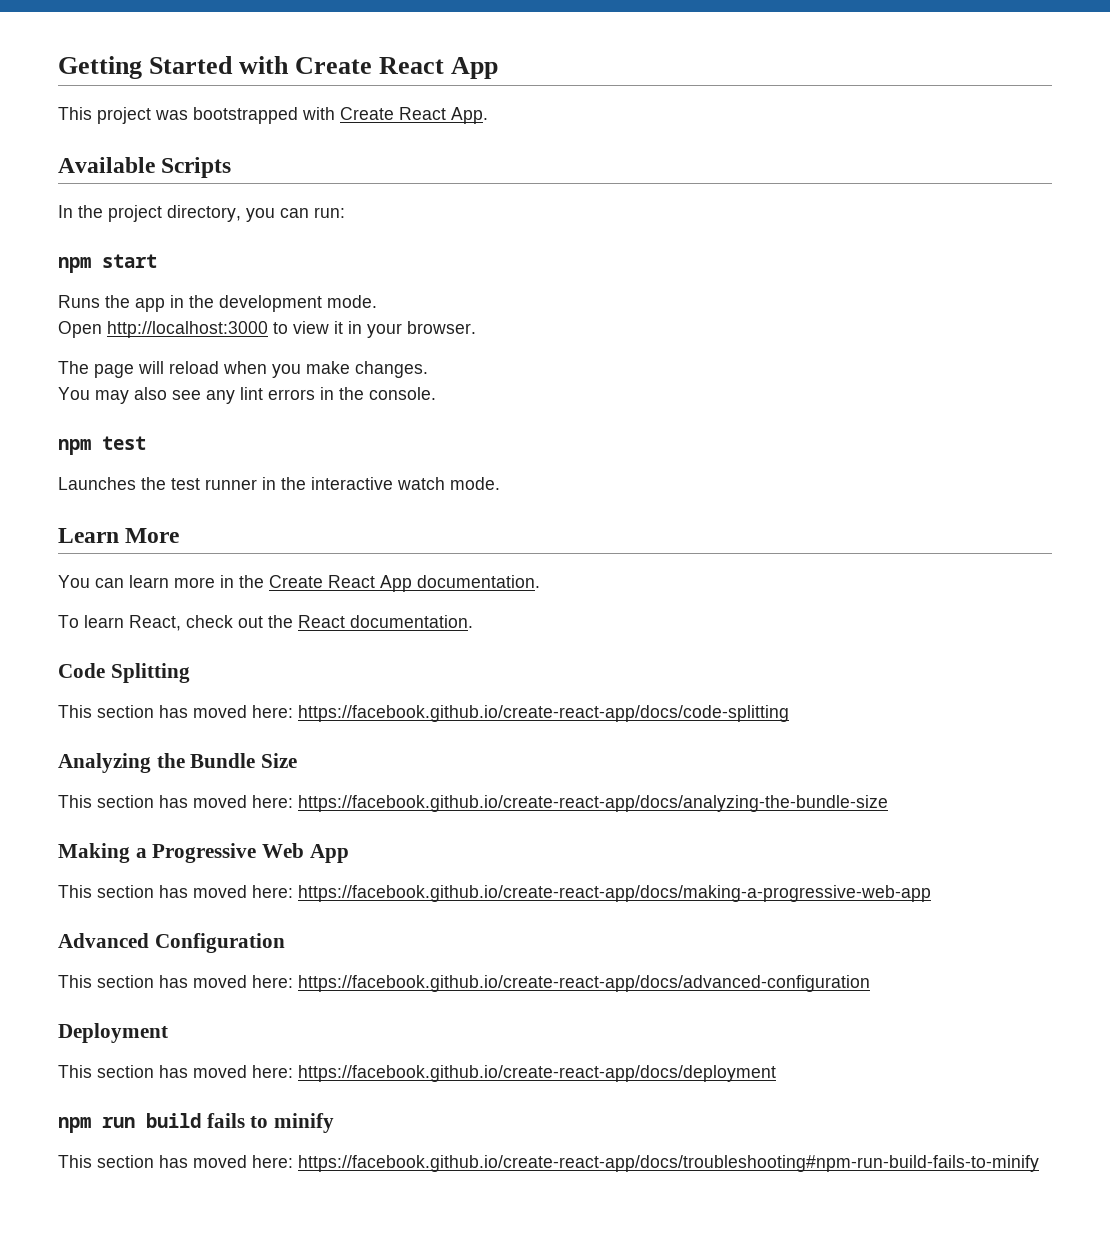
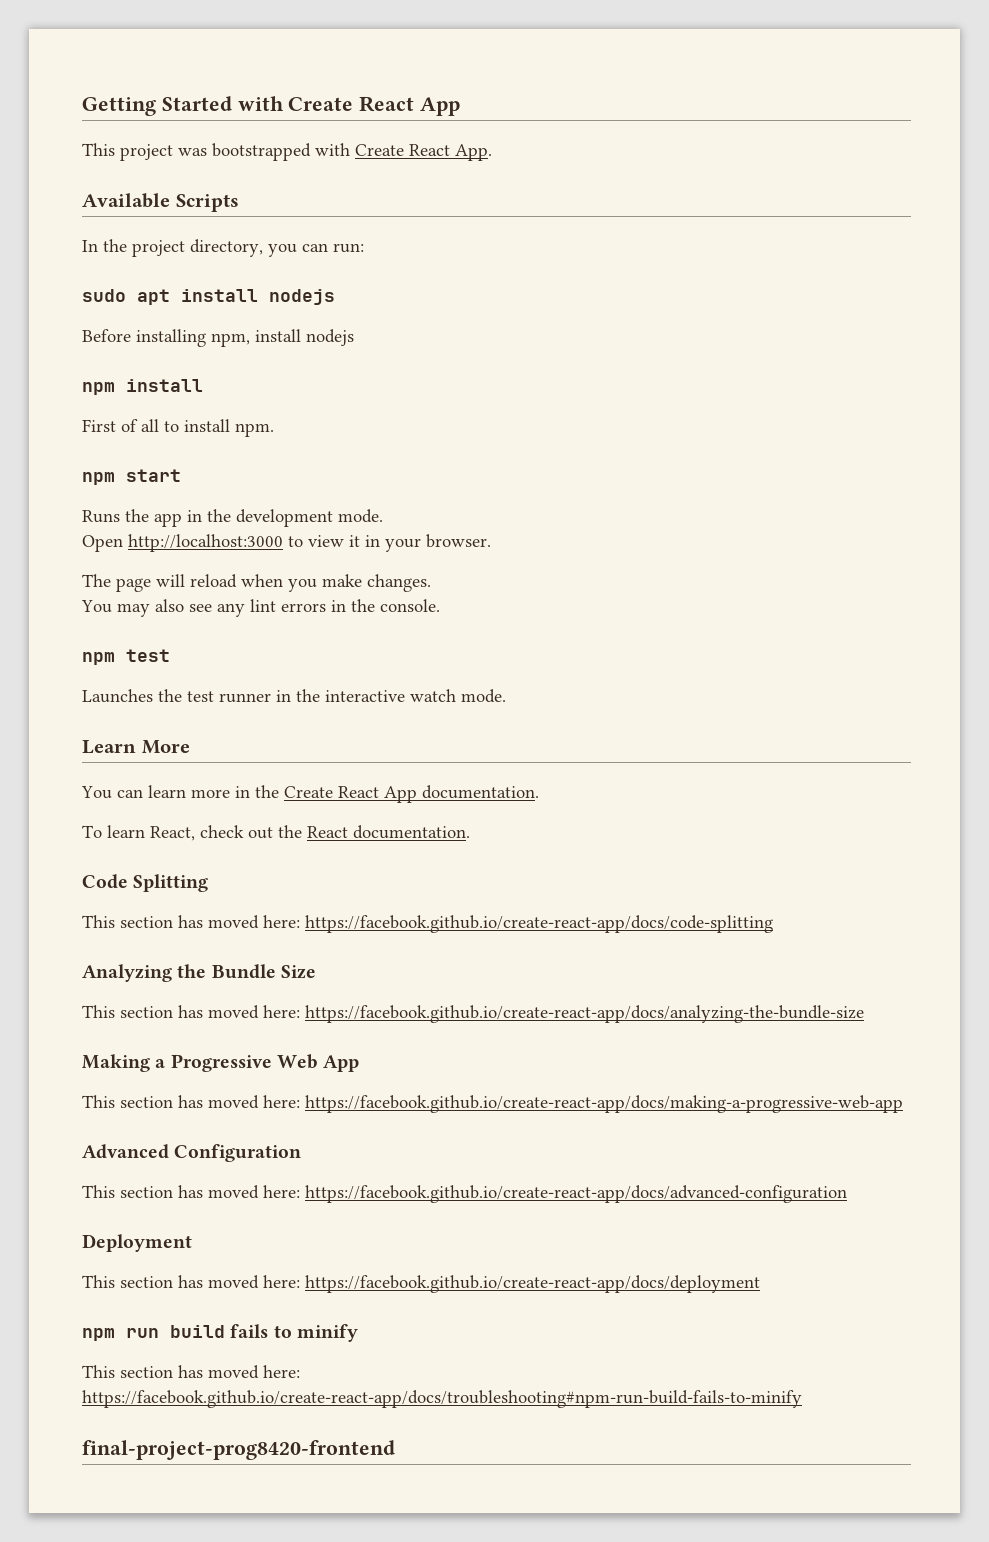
(345, 212) none -> [82,289,335,305] [82,329,354,347] [82,379,203,395] [82,419,274,437] // sudo apt install nodejs // Before installing npm, install nodejs // npm install // First of all to install npm.
(1039, 1163) none -> [82,1440,395,1460] // final-project-prog8420-frontend

